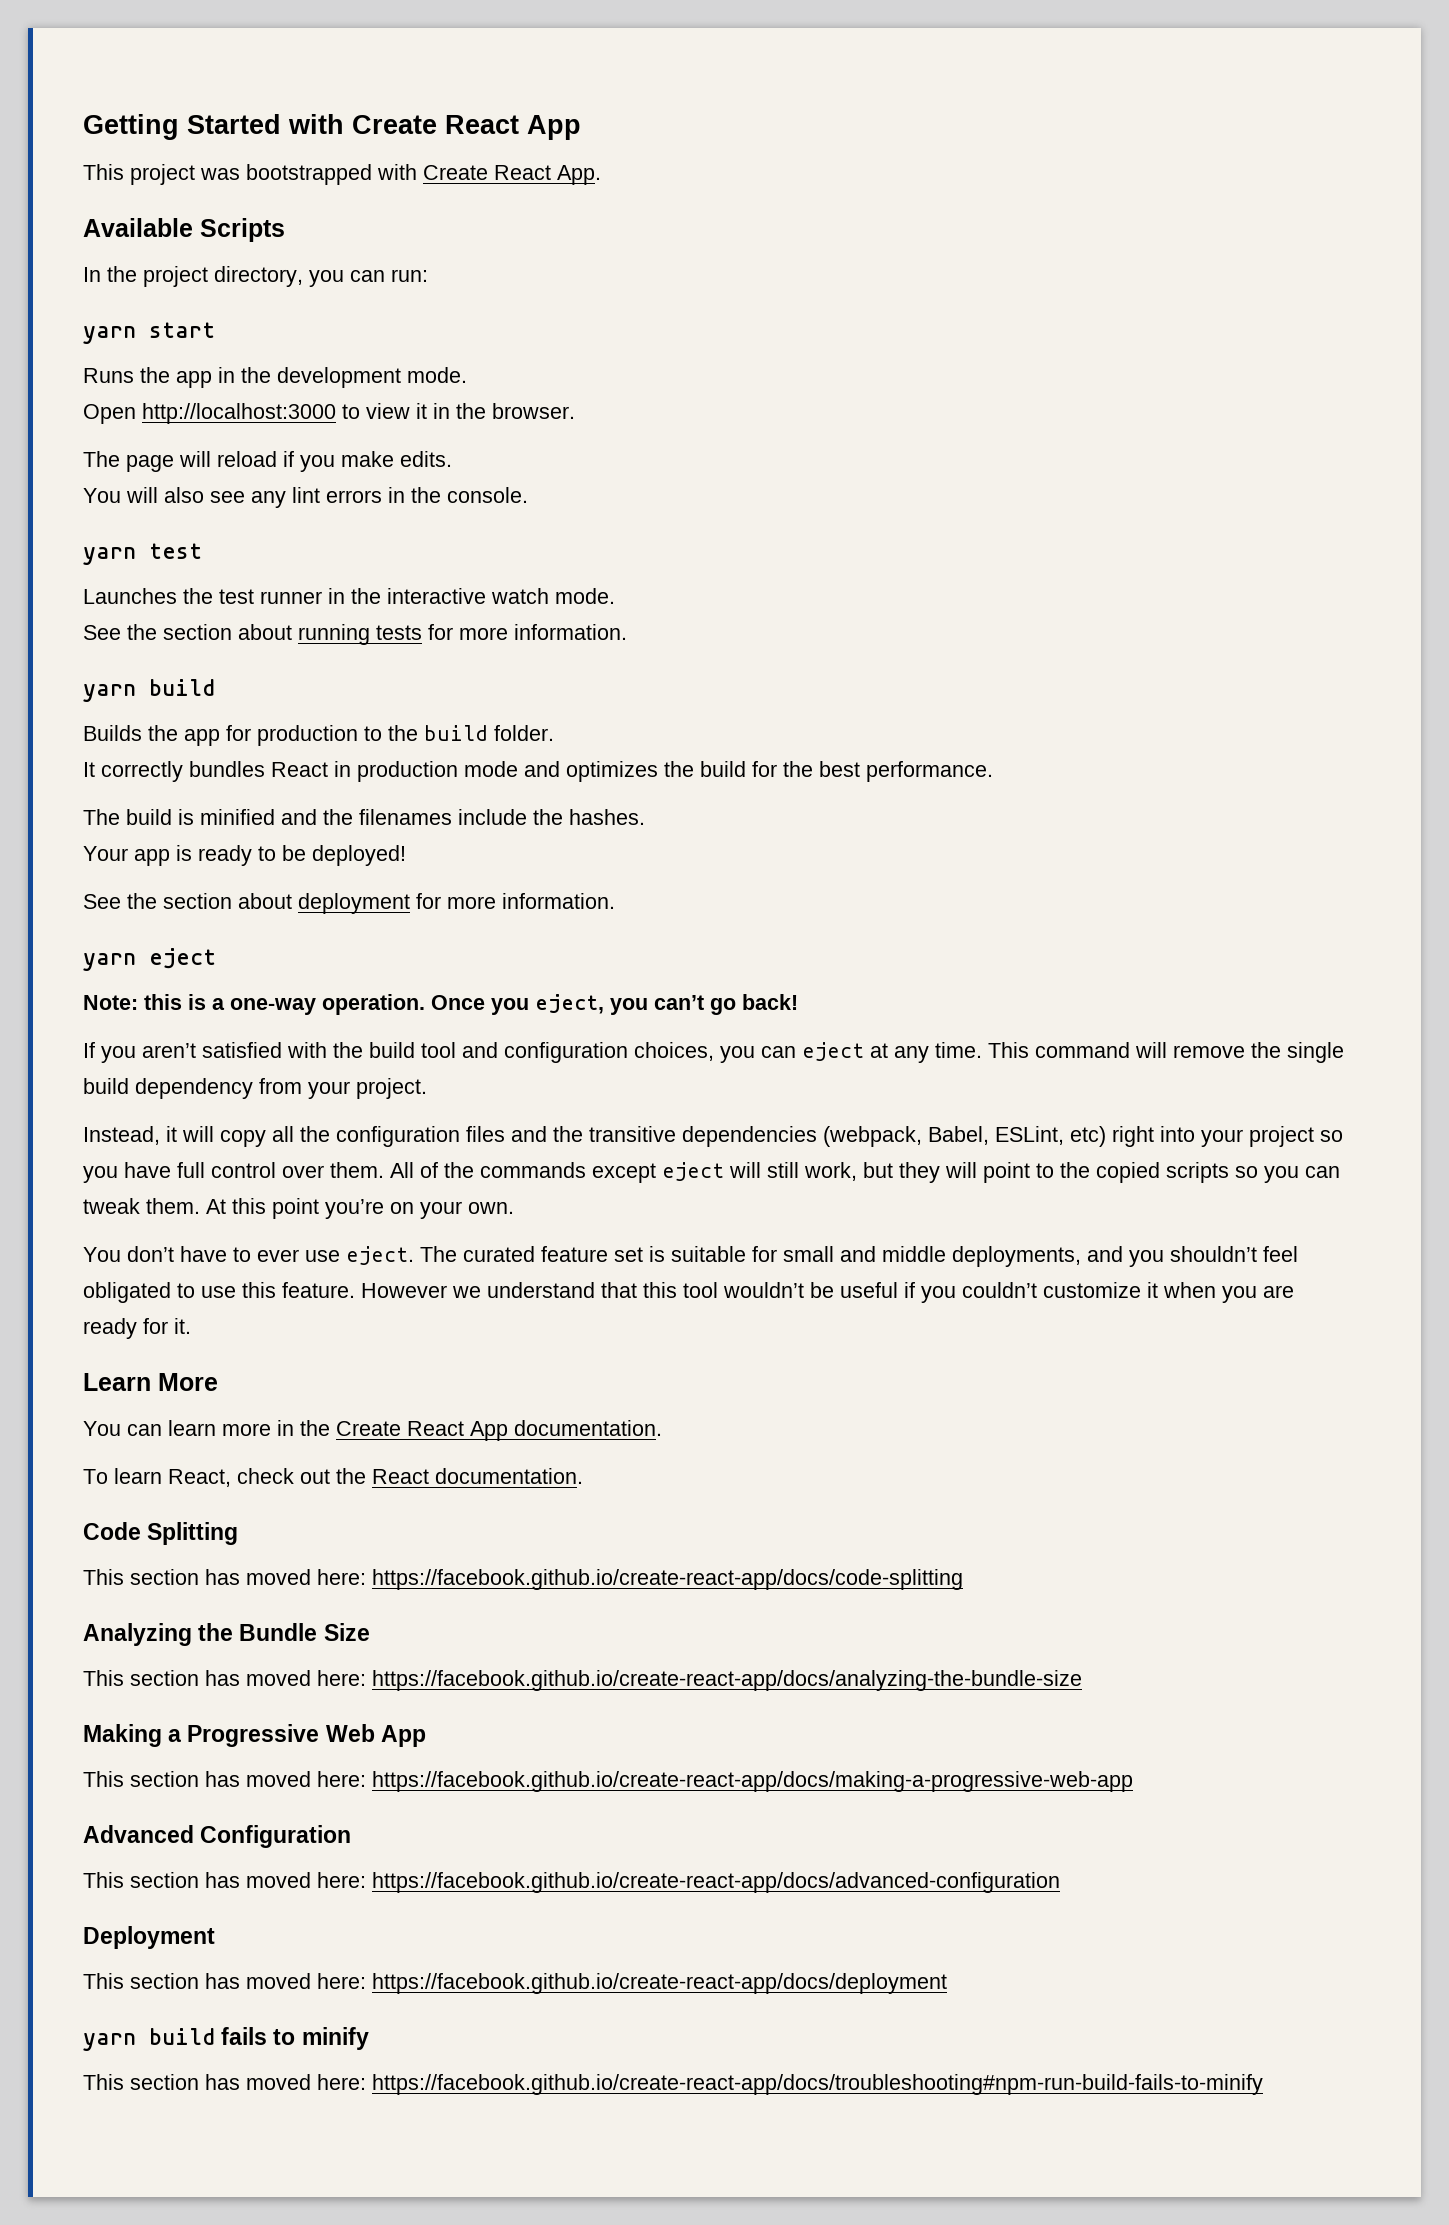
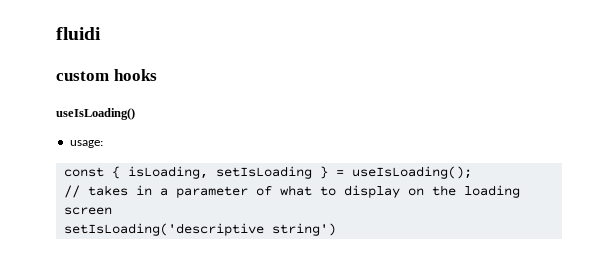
[83,114,581,140] [83,164,601,185] [83,218,285,242] [83,266,428,287] [83,322,215,344] [83,367,467,388] [83,403,575,424] [83,451,452,472] [83,487,528,508] [83,543,202,565] [83,588,615,604] [83,624,627,645] [83,679,215,702] [83,725,554,746] [83,761,993,782] [83,809,645,825] [83,845,406,866] [83,893,615,914] [83,948,216,971] [83,994,798,1015] [83,1042,1344,1063] [83,1078,427,1099] [83,1126,1343,1147] [83,1162,1340,1183] [83,1198,514,1219] [83,1246,1298,1267] [83,1282,1294,1303] [83,1318,191,1339] [83,1373,218,1391] [83,1420,662,1441] [83,1468,583,1487] [83,1522,239,1545] [83,1569,963,1590] [83,1623,370,1646] [83,1670,1082,1691] [83,1724,426,1747] [83,1771,1133,1792] [83,1825,352,1848] [83,1872,1060,1893] [83,1926,215,1949] [83,1973,947,1994] [83,2027,369,2051] [83,2074,1263,2095] Getting Started with Create React App // This project was bootstrapped with Create React App. // Available Scripts // In the project directory, you can run: // yarn start // Runs the app in the development mode. // Open http://localhost:3000 to view it in the browser. // The page will reload if you make edits. // You will also see any lint errors in the console. // yarn test // Launches the test runner in the interactive watch mode. // See the section about running tests for more information. // yarn build // Builds the app for production to the build folder. // It correctly bundles React in production mode and optimizes the build for the best performance. // The build is minified and the filenames include the hashes. // Your app is ready to be deployed! // See the section about deployment for more information. // yarn eject // Note: this is a one-way operation. Once you eject, you can’t go back! // If you aren’t satisfied with the build tool and configuration choices, you can eject at any time. This command will remove the single build dependency from your project. // Instead, it will copy all the configuration files and the transitive dependencies (webpack, Babel, ESLint, etc) right into your project so you have full control over them. All of the commands except eject will still work, but they will point to the copied scripts so you can tweak them. At this point you’re on your own. // You don’t have to ever use eject. The curated feature set is suitable for small and middle deployments, and you shouldn’t feel obligated to use this feature. However we understand that this tool wouldn’t be useful if you couldn’t customize it when you are ready for it. // Learn More // You can learn more in the Create React App documentation. // To learn React, check out the React documentation. // Code Splitting // This section has moved here: https://facebook.github.io/create-react-app/docs/code-splitting // Analyzing the Bundle Size // This section has moved here: https://facebook.github.io/create-react-app/docs/analyzing-the-bundle-size // Making a Progressive Web App // This section has moved here: https://facebook.github.io/create-react-app/docs/making-a-progressive-web-app // Advanced Configuration // This section has moved here: https://facebook.github.io/create-react-app/docs/advanced-configuration // Deployment // This section has moved here: https://facebook.github.io/create-react-app/docs/deployment // yarn build fails to minify // This section has moved here: https://facebook.github.io/create-react-app/docs/troubleshooting#npm-run-build-fails-to-minify -> [56,27,101,40] [56,69,157,81] [56,108,135,120] [69,140,103,148] [63,166,472,179] [63,185,520,198] [63,207,112,215] [63,223,336,236] fluidi // custom hooks // useIsLoading() // usage: // const { isLoading, setIsLoading } = useIsLoading(); // // takes in a parameter of what to display on the loading screen // setIsLoading('descriptive string')

